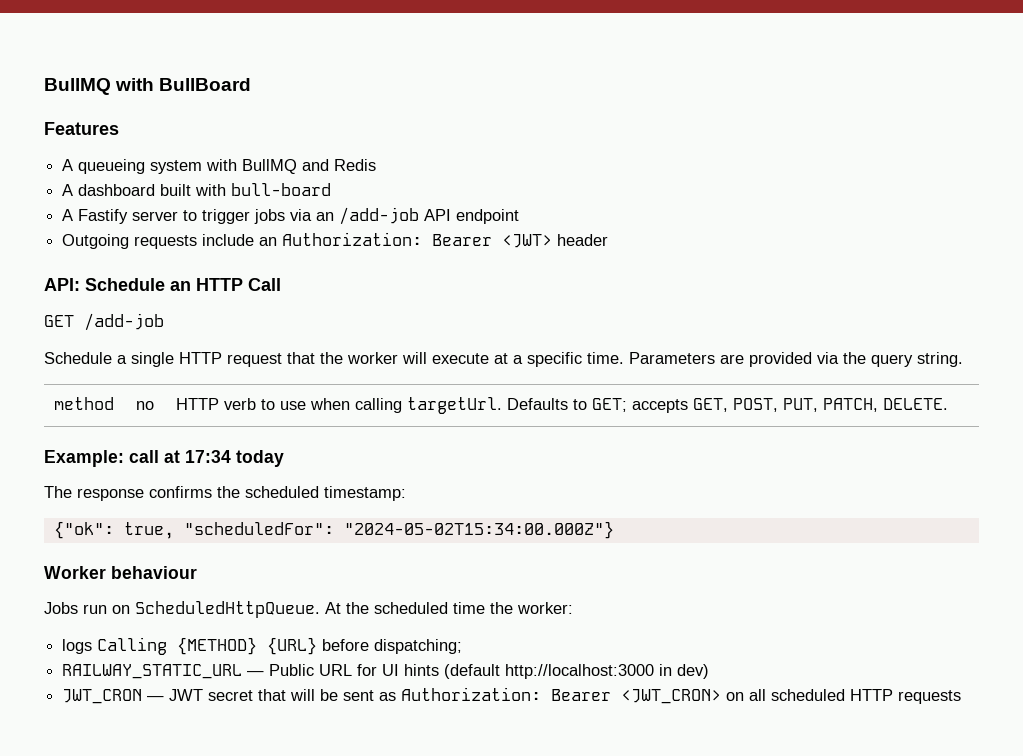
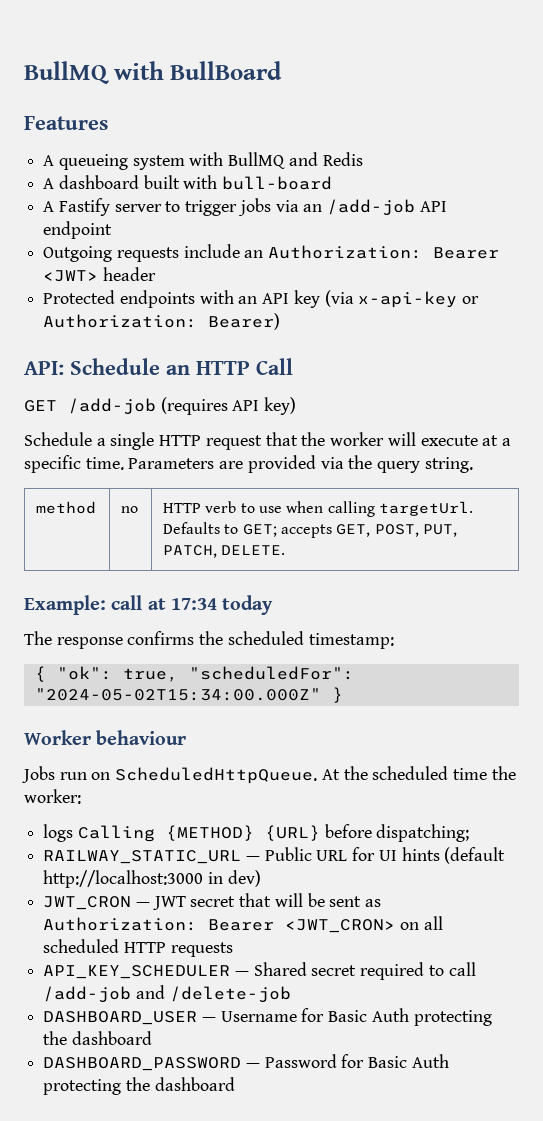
(609, 240) none -> [43,290,480,308] [43,313,281,330] // Protected endpoints with an API key (via x-api-key or Authorization: Bearer)
(164, 322) none -> [160,397,297,415] (requires API key)
[53,521,614,539] {"ok": true, "scheduledFor": "2024-05-02T15:34:00.000Z"} -> [34,666,354,682] [34,687,343,703] { "ok": true, "scheduledFor": "2024-05-02T15:34:00.000Z" }
(962, 697) none -> [43,962,476,980] [43,985,291,1003] [43,1008,492,1026] [43,1031,152,1045] [43,1054,449,1071] [43,1077,235,1095] // API_KEY_SCHEDULER — Shared secret required to call /add-job and /delete-job // DASHBOARD_USER — Username for Basic Auth protecting the dashboard // DASHBOARD_PASSWORD — Password for Basic Auth protecting the dashboard

